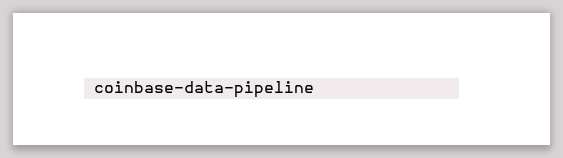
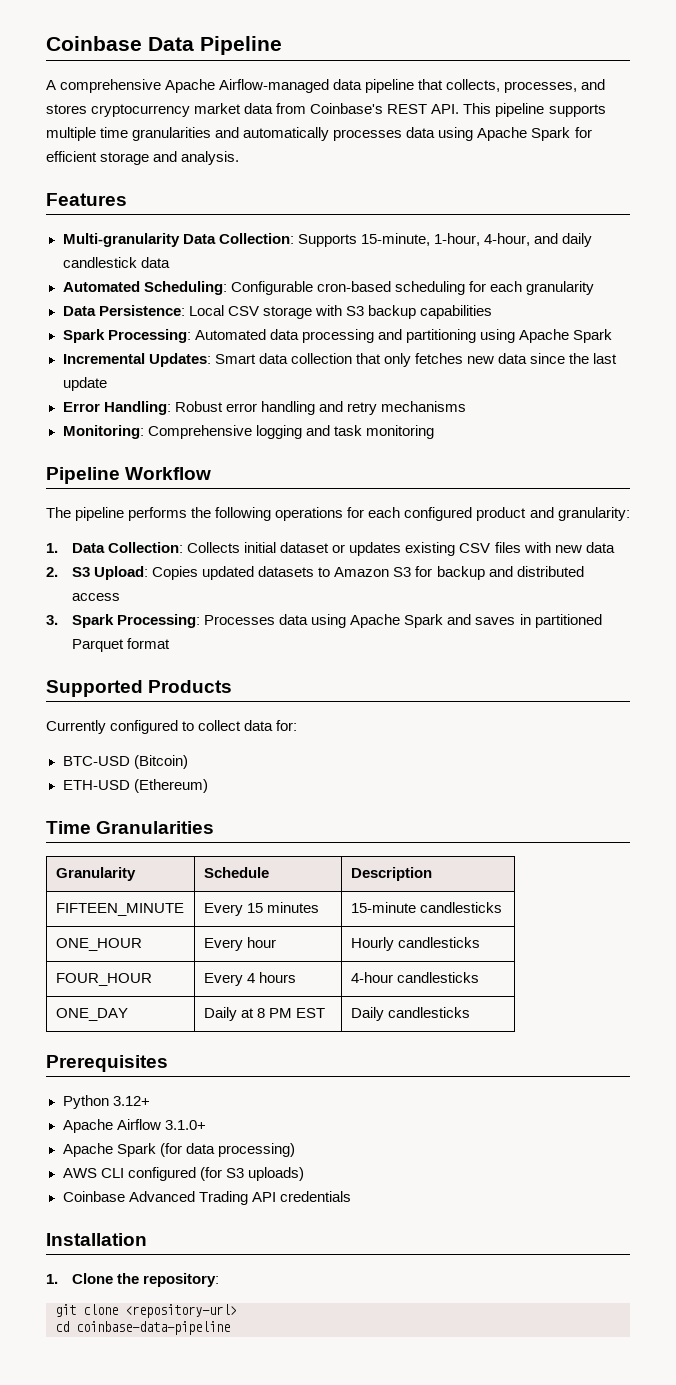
(93, 89) none -> [46,36,282,55] [46,79,606,93] [46,103,606,117] [46,127,592,141] [46,151,240,165] [46,193,127,206] [62,233,592,247] [62,257,170,268] [62,281,594,295] [62,305,492,319] [62,329,612,343] [62,353,618,367] [62,377,107,391] [62,401,466,415] [62,425,434,439] [46,467,212,484] [46,507,630,521] [46,542,615,556] [46,566,584,580] [72,593,121,601] [46,614,602,628] [72,638,171,652] [46,680,233,697] [46,720,298,734] [62,755,188,769] [62,779,208,793] [46,821,215,834] [55,867,136,881] [203,867,269,878] [350,867,432,881] [55,903,184,916] [203,902,320,916] [350,902,502,913] [55,938,142,951] [203,937,276,951] [350,937,480,951] [55,973,152,986] [203,972,297,986] [350,972,479,983] [55,1008,128,1021] [203,1007,326,1021] [350,1007,470,1021] [46,1055,168,1072] [62,1095,150,1109] [62,1119,206,1133] [62,1143,295,1157] [62,1167,304,1181] [62,1191,351,1205] [46,1233,147,1246] [46,1273,220,1287] [55,1304,237,1318] [55,1321,69,1332] Coinbase Data Pipeline // A comprehensive Apache Airflow-managed data pipeline that collects, processes, and stores cryptocurrency market data from Coinbase's REST API. This pipeline supports multiple time granularities and automatically processes data using Apache Spark for efficient storage and analysis. // Features // Multi-granularity Data Collection: Supports 15-minute, 1-hour, 4-hour, and daily candlestick data // Automated Scheduling: Configurable cron-based scheduling for each granularity // Data Persistence: Local CSV storage with S3 backup capabilities // Spark Processing: Automated data processing and partitioning using Apache Spark // Incremental Updates: Smart data collection that only fetches new data since the last update // Error Handling: Robust error handling and retry mechanisms // Monitoring: Comprehensive logging and task monitoring // Pipeline Workflow // The pipeline performs the following operations for each configured product and granularity: // 1. Data Collection: Collects initial dataset or updates existing CSV files with new data // 2. S3 Upload: Copies updated datasets to Amazon S3 for backup and distributed access // 3. Spark Processing: Processes data using Apache Spark and saves in partitioned Parquet format // Supported Products // Currently configured to collect data for: // BTC-USD (Bitcoin) // ETH-USD (Ethereum) // Time Granularities // Granularity | Schedule | Description // FIFTEEN_MINUTE | Every 15 minutes | 15-minute candlesticks // ONE_HOUR | Every hour | Hourly candlesticks // FOUR_HOUR | Every 4 hours | 4-hour candlesticks // ONE_DAY | Daily at 8 PM EST | Daily candlesticks // Prerequisites // Python 3.12+ // Apache Airflow 3.1.0+ // Apache Spark (for data processing) // AWS CLI configured (for S3 uploads) // Coinbase Advanced Trading API credentials // Installation // 1. Clone the repository: // git clone <repository-url> // cd

